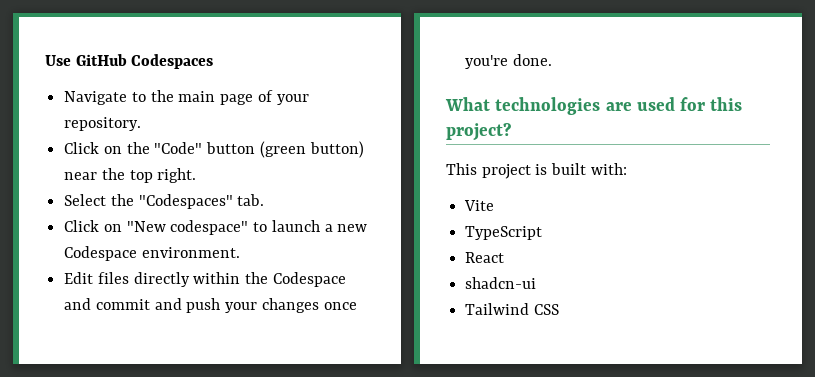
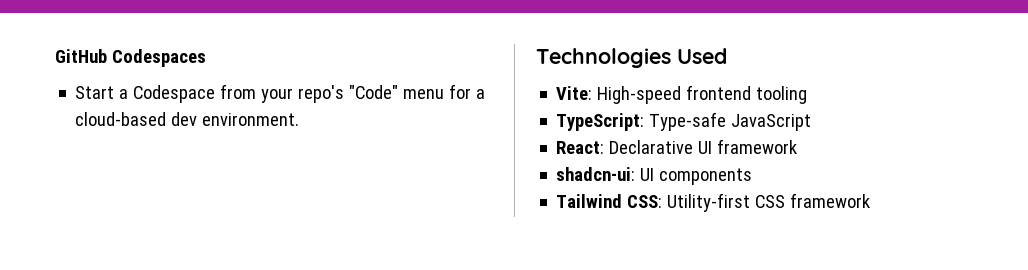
[45,55,71,66] Use -> (55, 56) none
[64,90,309,105] [64,117,142,131] [64,141,364,158] [64,168,197,183] [64,194,265,209] [64,220,368,235] [64,246,240,261] [64,272,346,287] [64,298,357,313] [465,54,552,69] [445,97,743,115] [446,123,511,141] [446,163,627,179] [464,200,495,211] [465,226,543,240] [465,252,505,263] [465,277,537,289] [465,303,559,315] Navigate to the main page of your repository. // Click on the "Code" button (green button) near the top right. // Select the "Codespaces" tab. // Click on "New codespace" to launch a new Codespace environment. // Edit files directly within the Codespace and commit and push your changes once you're done. // What technologies are used for this project? // This project is built with: // Vite // TypeScript // React // shadcn-ui // Tailwind CSS -> [75,84,486,103] [75,112,300,126] [536,48,727,68] [556,85,808,104] [556,112,812,131] [556,139,798,154] [556,167,753,185] [556,193,871,212] Start a Codespace from your repo's "Code" menu for a cloud-based dev environment. // Technologies Used // Vite: High-speed frontend tooling // TypeScript: Type-safe JavaScript // React: Declarative UI framework // shadcn-ui: UI components // Tailwind CSS: Utility-first CSS framework

